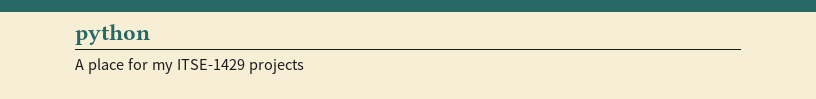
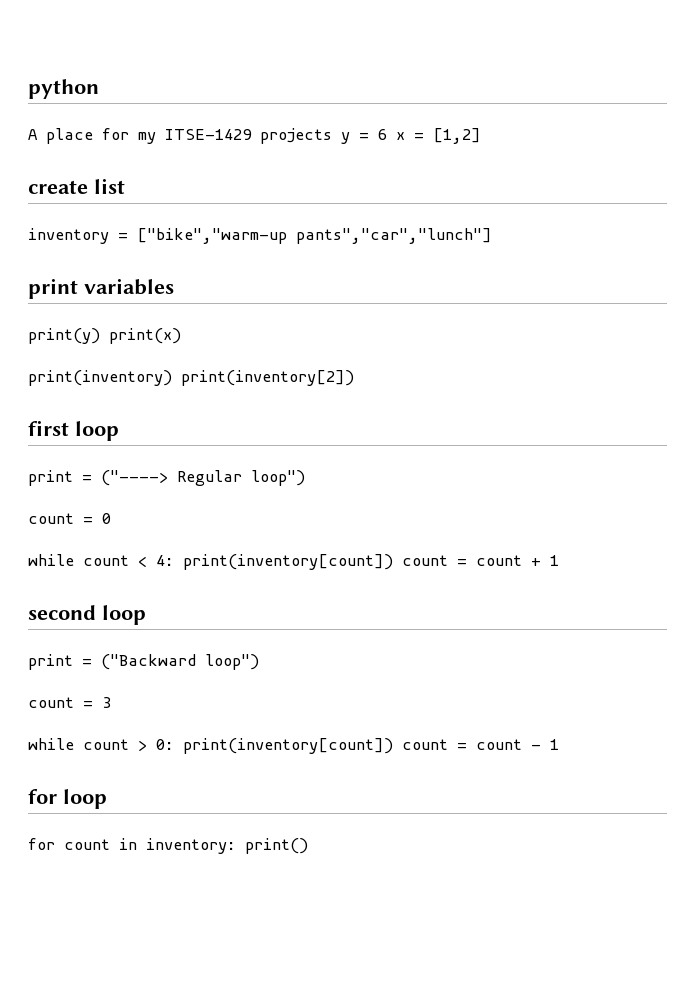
(304, 66) none -> [341,128,481,144] [28,178,125,194] [28,228,492,244] [28,278,174,299] [28,328,181,344] [28,370,354,386] [28,420,119,441] [28,470,305,486] [28,513,111,524] [28,554,559,570] [28,605,146,625] [28,654,259,670] [28,697,111,708] [28,738,559,754] [28,789,107,809] [28,838,308,854] y = 6 x = [1,2] // create list // inventory = ["bike","warm-up pants","car","lunch"] // print variables // print(y) print(x) // print(inventory) print(inventory[2]) // first loop // print = ("----> Regular loop") // count = 0 // while count < 4: print(inventory[count]) count = count + 1 // second loop // print = ("Backward loop") // count = 3 // while count > 0: print(inventory[count]) count = count - 1 // for loop // for count in inventory: print()

